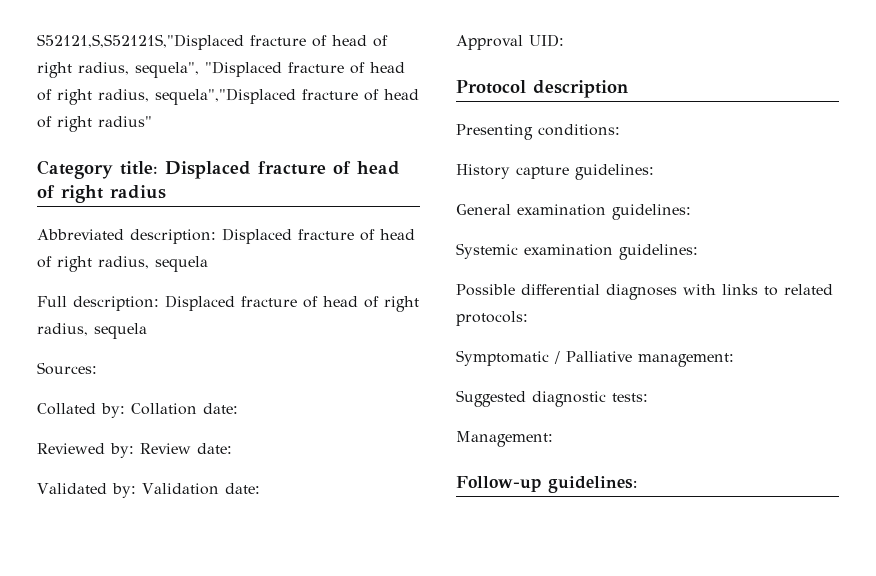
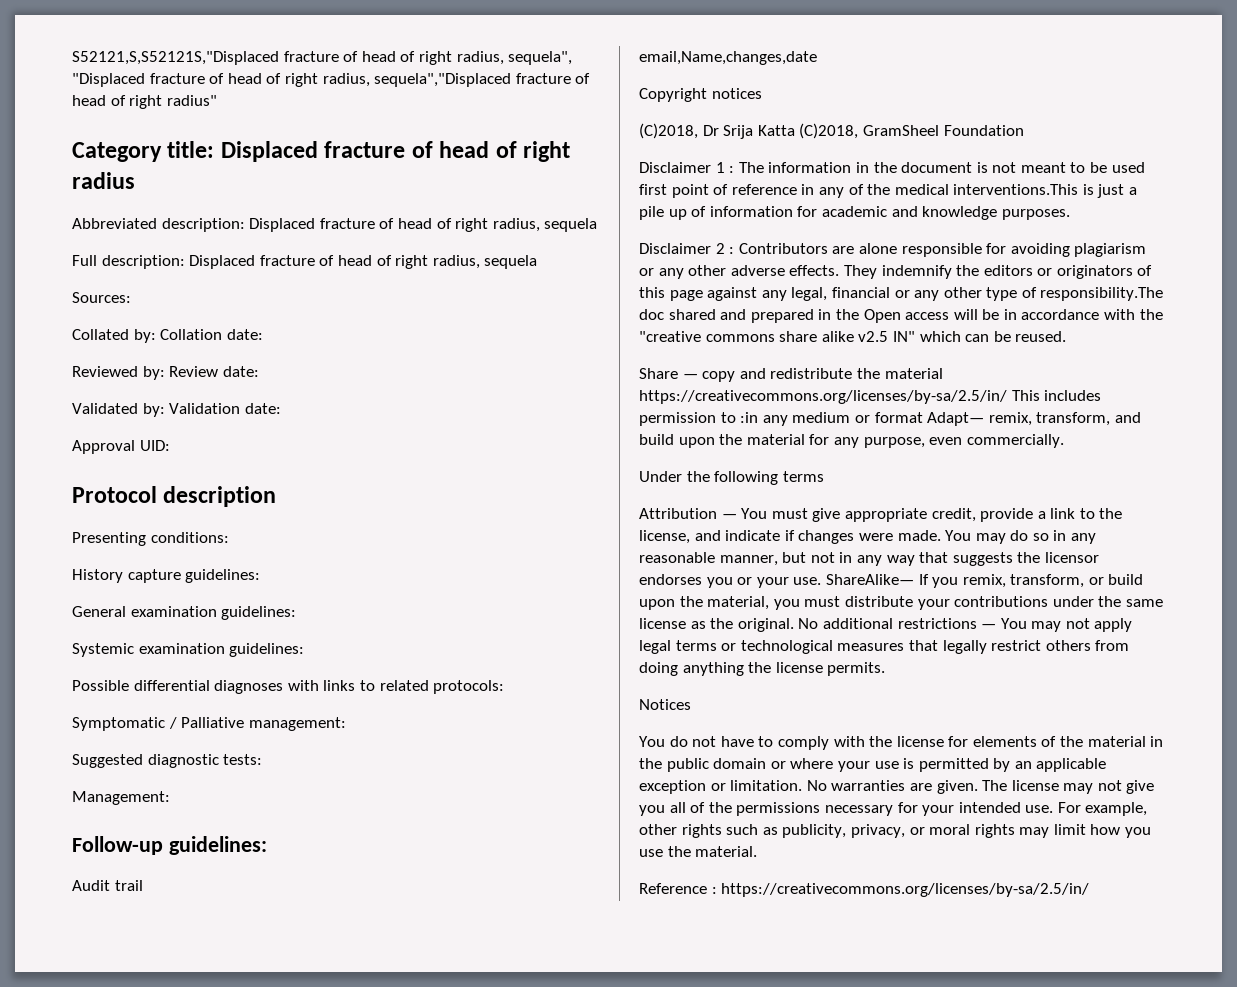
(637, 484) none -> [72,880,143,891] [639,51,817,65] [639,88,762,102] [639,123,1024,139] [639,162,1145,173] [639,184,1138,198] [639,206,1070,220] [639,243,1147,257] [639,265,1153,279] [639,287,1164,301] [639,309,1163,323] [639,331,1067,342] [639,368,943,382] [639,390,1102,404] [639,412,1141,426] [639,434,1064,448] [639,471,824,485] [639,508,1123,522] [639,530,1097,544] [639,552,1099,566] [639,574,1144,588] [639,596,1163,610] [639,618,1133,632] [639,640,1130,654] [639,662,886,676] [639,699,691,710] [639,736,1164,750] [639,758,1107,772] [639,780,1155,794] [639,802,1148,816] [639,824,1152,838] [639,846,758,857] [639,883,1090,897] // Audit trail // email,Name,changes,date // Copyright notices // (C)2018, Dr Srija Katta (C)2018, GramSheel Foundation // Disclaimer 1 : The information in the document is not meant to be used first point of reference in any of the medical interventions.This is just a pile up of information for academic and knowledge purposes. // Disclaimer 2 : Contributors are alone responsible for avoiding plagiarism or any other adverse effects. They indemnify the editors or originators of this page against any legal, financial or any other type of responsibility.The doc shared and prepared in the Open access will be in accordance with the "creative commons share alike v2.5 IN" which can be reused. // Share — copy and redistribute the material https://creativecommons.org/licenses/by-sa/2.5/in/ This includes permission to :in any medium or format Adapt— remix, transform, and build upon the material for any purpose, even commercially. // Under the following terms // Attribution — You must give appropriate credit, provide a link to the license, and indicate if changes were made. You may do so in any reasonable manner, but not in any way that suggests the licensor endorses you or your use. ShareAlike— If you remix, transform, or build upon the material, you must distribute your contributions under the same license as the original. No additional restrictions — You may not apply legal terms or technological measures that legally restrict others from doing anything the license permits. // Notices // You do not have to comply with the license for elements of the material in the public domain or where your use is permitted by an applicable exception or limitation. No warranties are given. The license may not give you all of the permissions necessary for your intended use. For example, other rights such as publicity, privacy, or moral rights may limit how you use the material. // Reference : https://creativecommons.org/licenses/by-sa/2.5/in/

